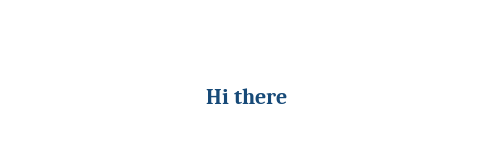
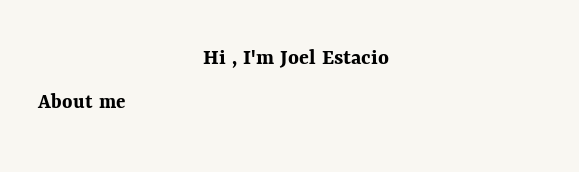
[234,88,288,104] there -> [231,49,390,68] [37,93,125,108] , I'm Joel Estacio // About me

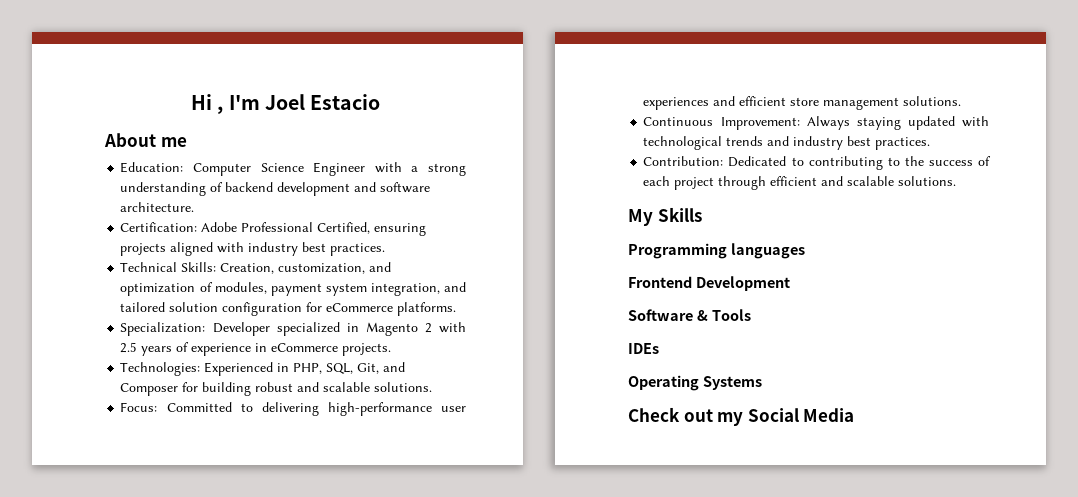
(125, 103) none -> [120,162,467,176] [120,182,431,196] [120,202,195,212] [120,222,427,236] [120,242,386,256] [120,262,392,274] [120,282,467,296] [120,302,457,316] [120,322,467,336] [120,342,392,356] [120,362,406,376] [120,382,433,396] [120,402,466,416] [643,96,962,110] [643,116,989,130] [643,136,931,150] [643,156,991,170] [643,176,957,190] [628,207,702,226] [628,243,805,259] [628,276,790,291] [628,309,751,321] [628,343,659,354] [628,375,762,391] [628,407,855,426] // Education: Computer Science Engineer with a strong understanding of backend development and software architecture. // Certification: Adobe Professional Certified, ensuring projects aligned with industry best practices. // Technical Skills: Creation, customization, and optimization of modules, payment system integration, and tailored solution configuration for eCommerce platforms. // Specialization: Developer specialized in Magento 2 with 2.5 years of experience in eCommerce projects. // Technologies: Experienced in PHP, SQL, Git, and Composer for building robust and scalable solutions. // Focus: Committed to delivering high-performance user experiences and efficient store management solutions. // Continuous Improvement: Always staying updated with technological trends and industry best practices. // Contribution: Dedicated to contributing to the success of each project through efficient and scalable solutions. // My Skills // Programming languages // Frontend Development // Software & Tools // IDEs // Operating Systems // Check out my Social Media

